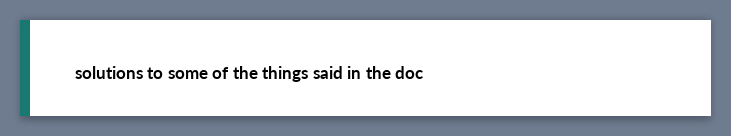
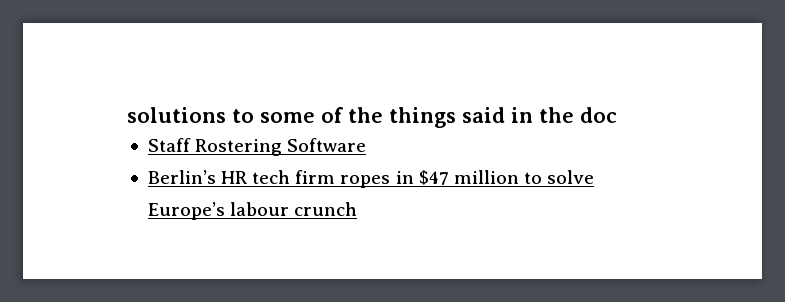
(424, 72) none -> [147,138,367,156] [147,170,595,188] [147,202,358,220] // Staff Rostering Software // Berlin’s HR tech firm ropes in $47 million to solve Europe’s labour crunch

